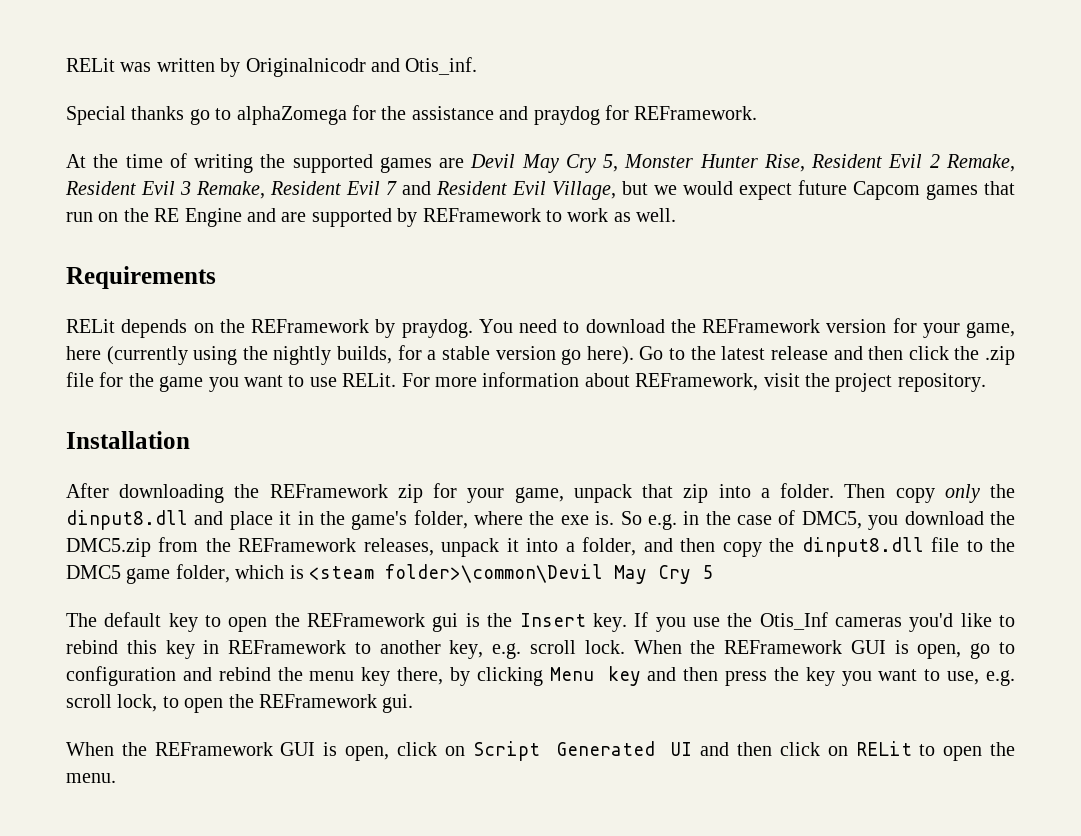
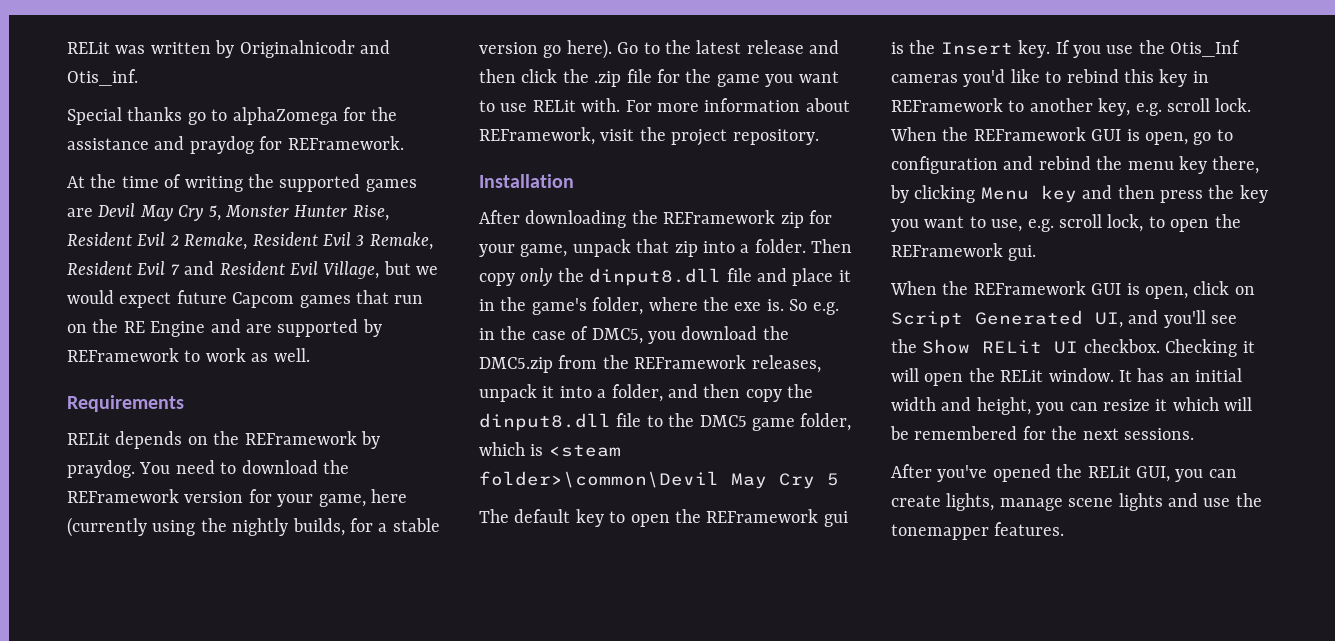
[342,373,397,387] RELit. -> [532,98,621,112] RELit with.
(188, 520) none -> [726,268,752,282] file
[670,741,1015,761] [66,773,116,783] UI and then click on RELit to open the menu. -> [1095,310,1238,328] [891,339,1255,357] [891,368,1243,386] [891,397,1253,415] [890,426,1194,440] [891,464,1237,482] [891,493,1262,511] [891,522,1065,540] UI, and you'll see the Show RELit UI checkbox. Checking it will open the RELit window. It has an initial width and height, you can resize it which will be remembered for the next sessions. // After you've opened the RELit GUI, you can create lights, manage scene lights and use the tonemapper features.

